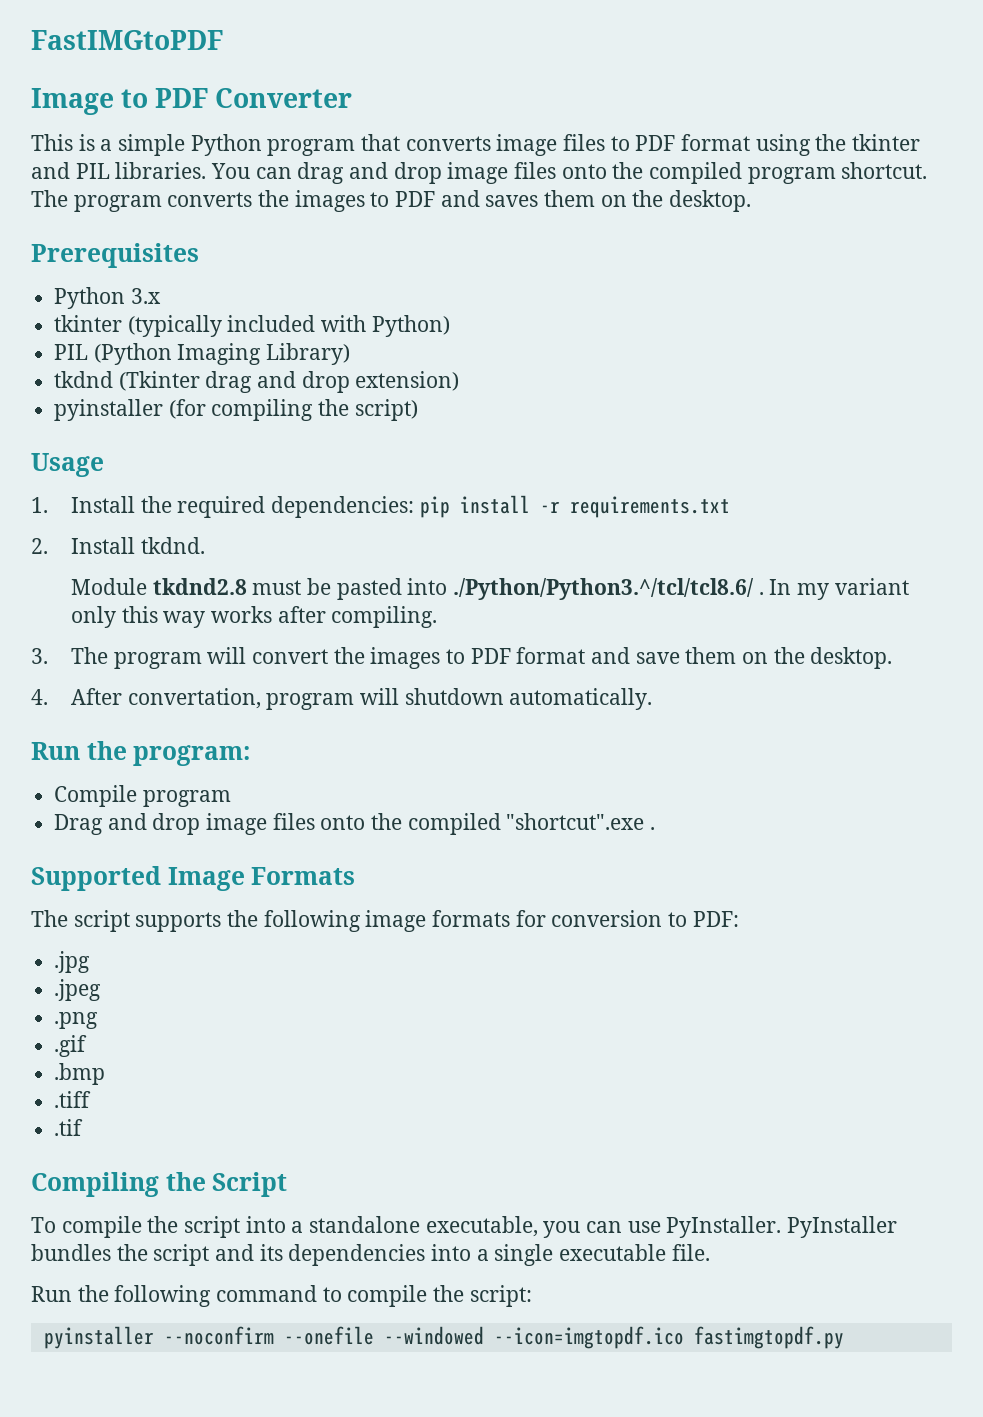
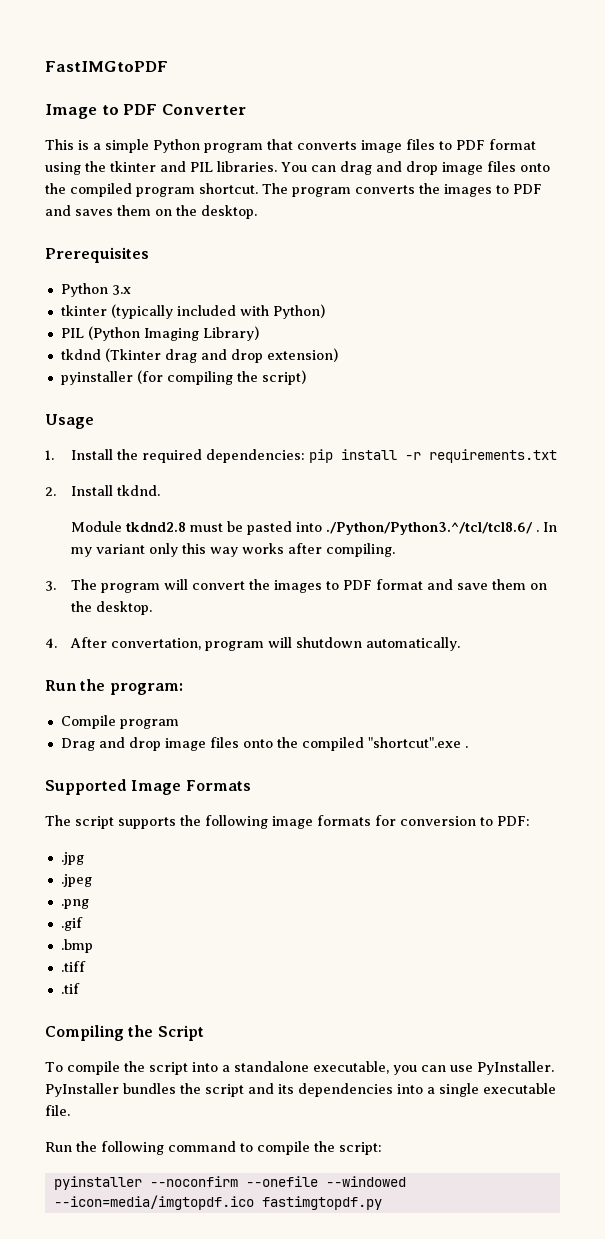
[493,1326,684,1349] --icon=imgtopdf.ico -> [53,1195,254,1210] --icon=media/imgtopdf.ico

